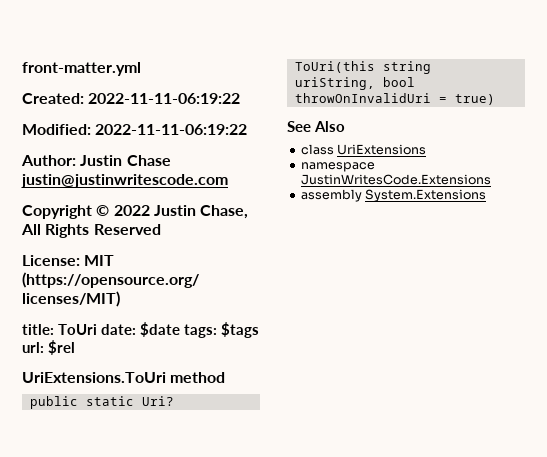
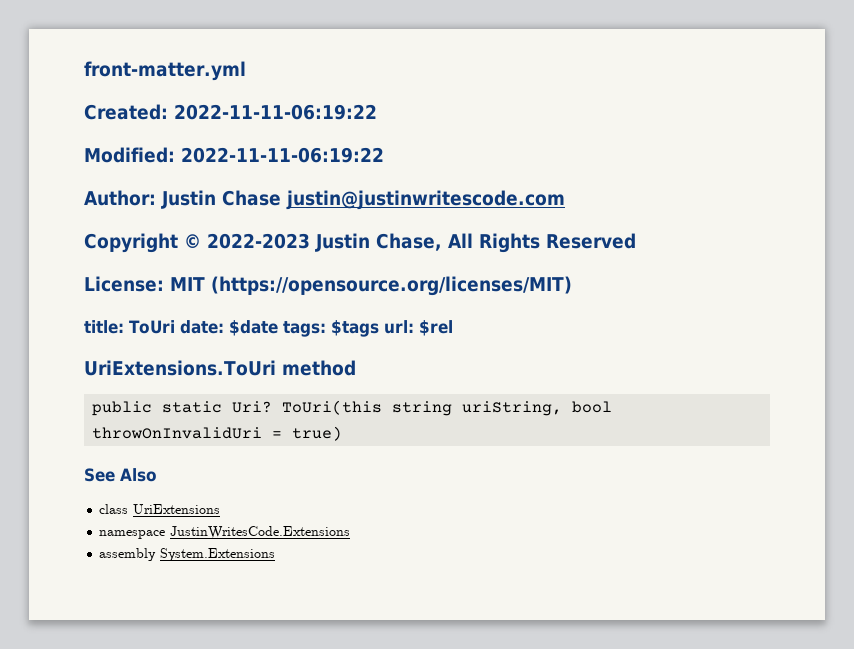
[113,205,150,216] 2022 -> [207,233,310,249] 2022-2023

